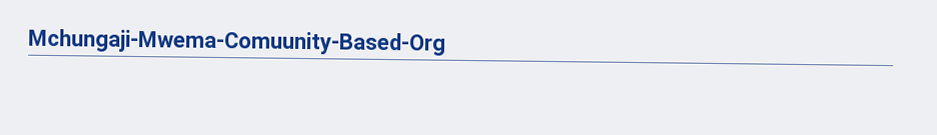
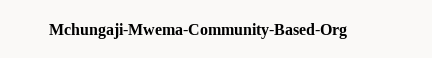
[28,28,446,56] Mchungaji-Mwema-Comuunity-Based-Org -> [49,23,347,39] Mchungaji-Mwema-Community-Based-Org

